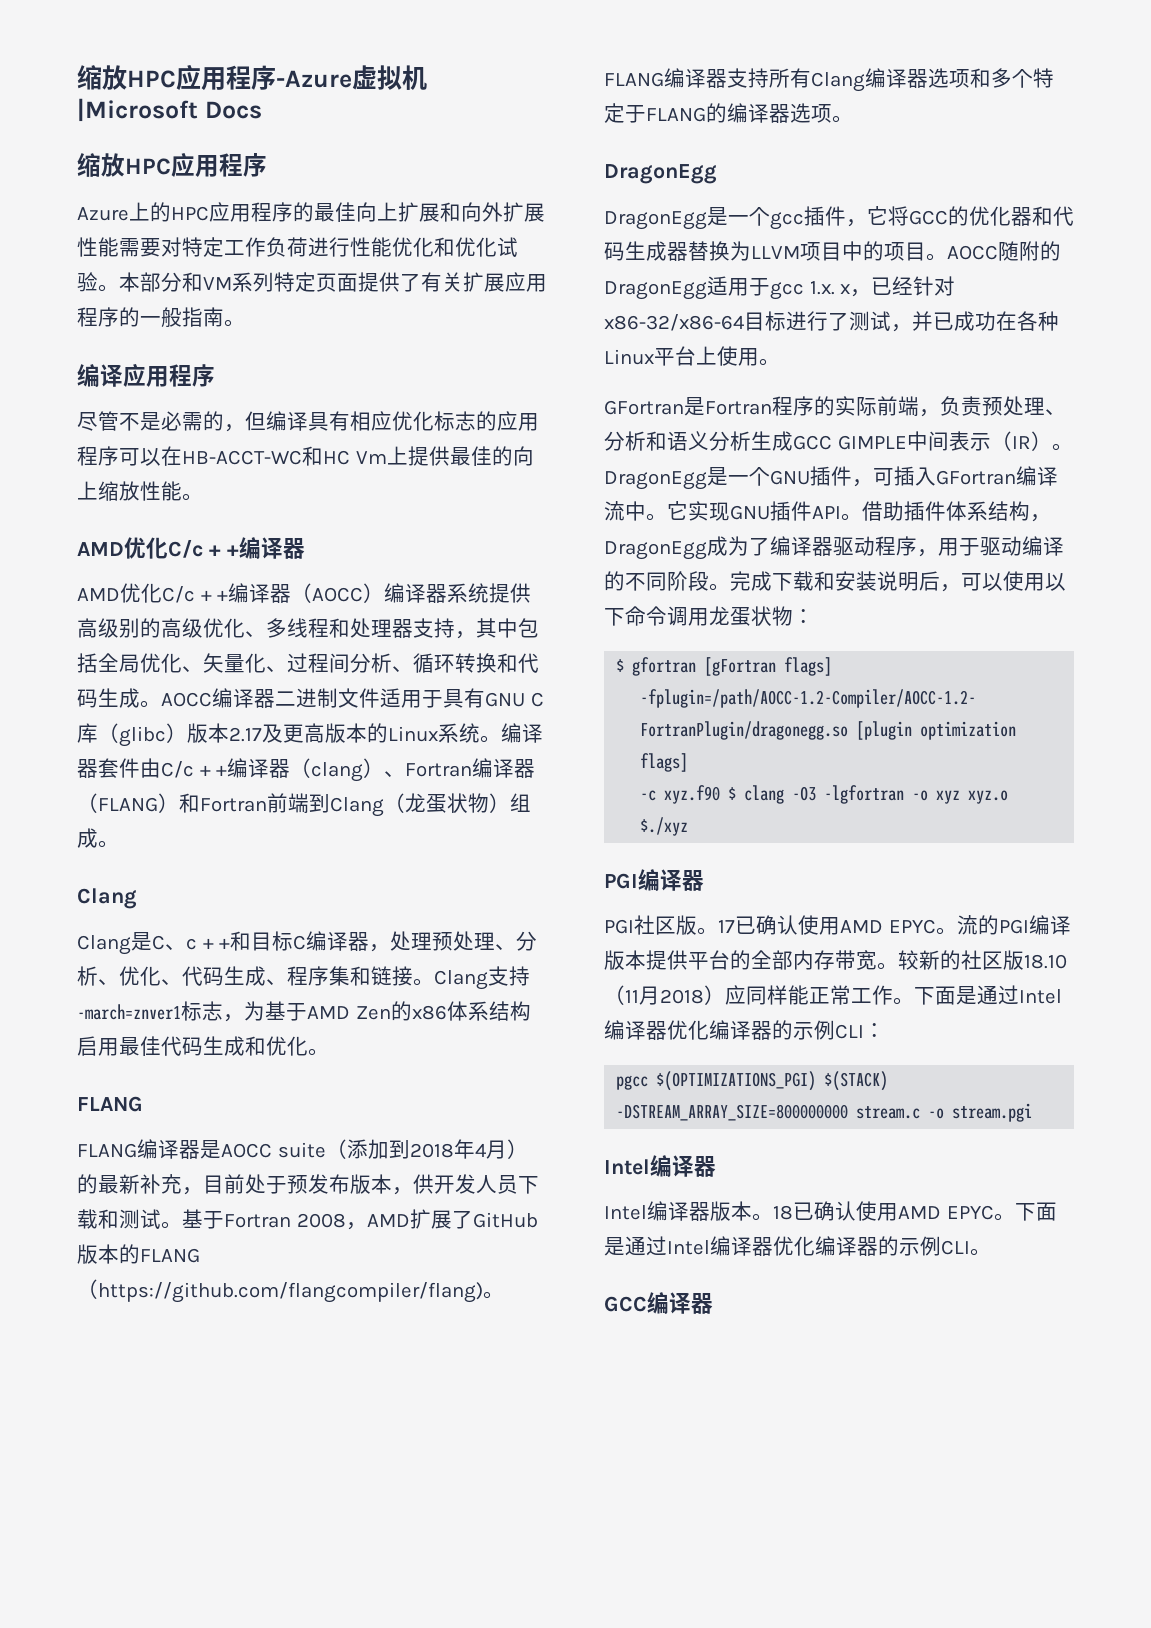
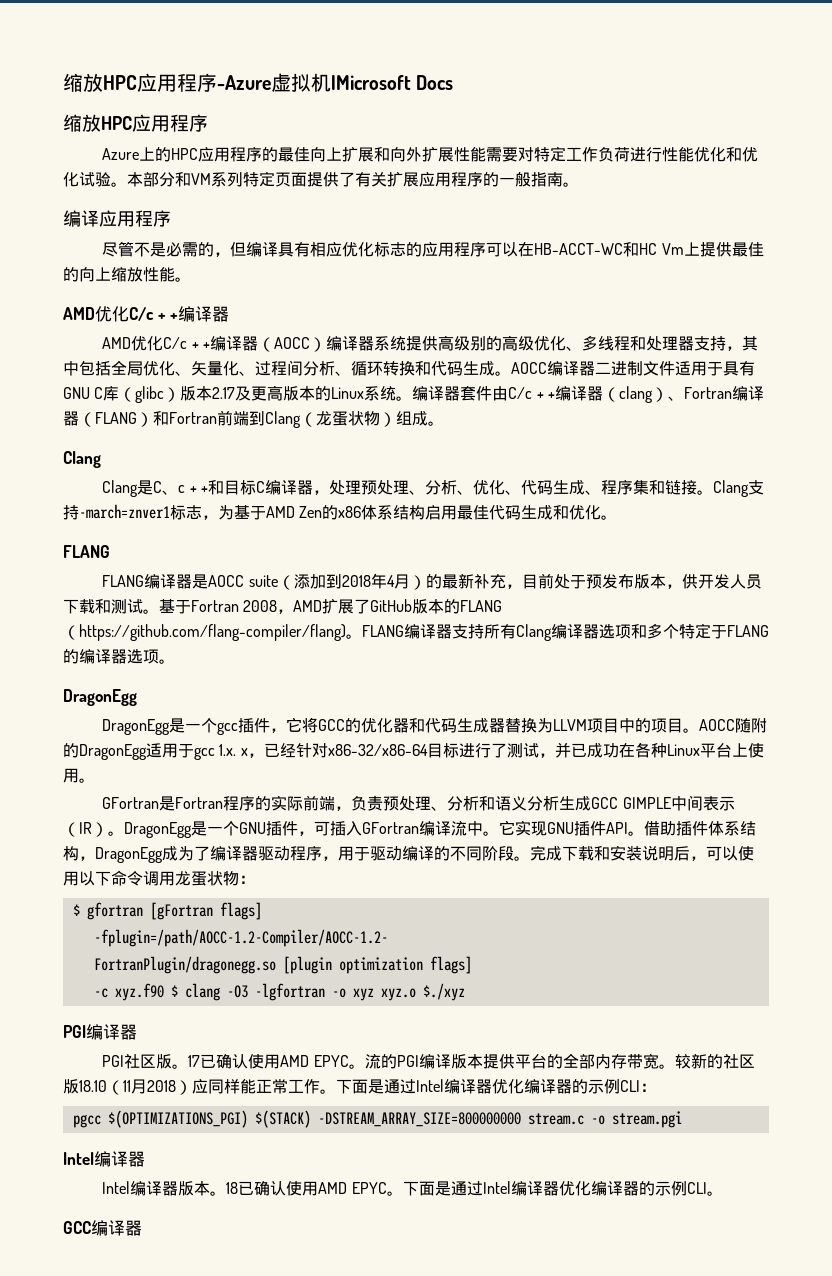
[98,1282,483,1303] https://github.com/flangcompiler/flang) -> [79,624,346,641] https://github.com/flang-compiler/flang)

